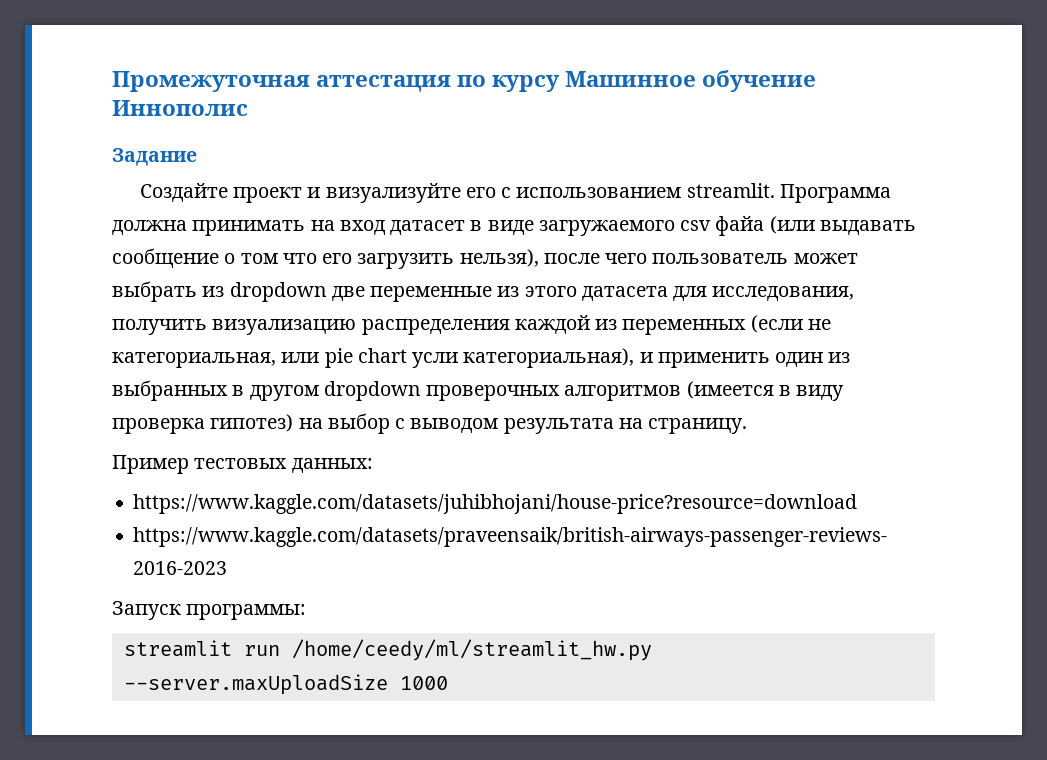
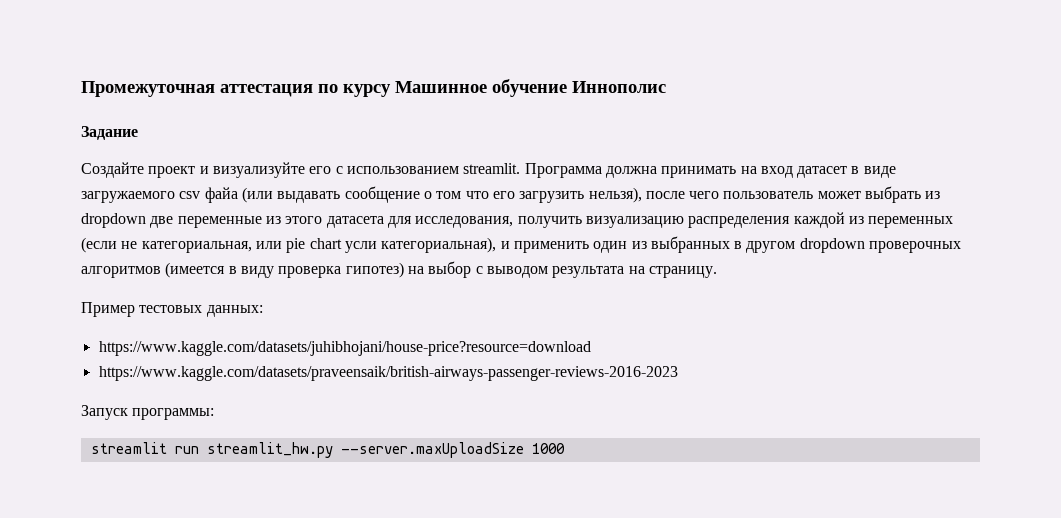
[291,639,652,661] /home/ceedy/ml/streamlit_hw.py -> [206,442,333,458] streamlit_hw.py

